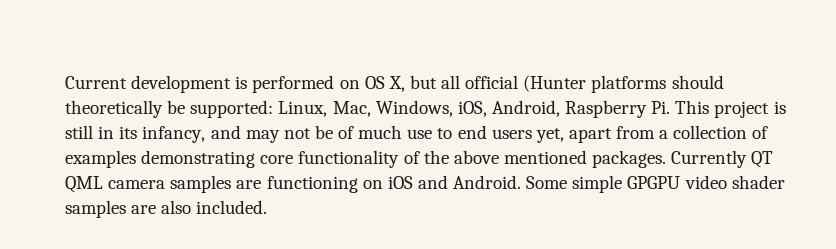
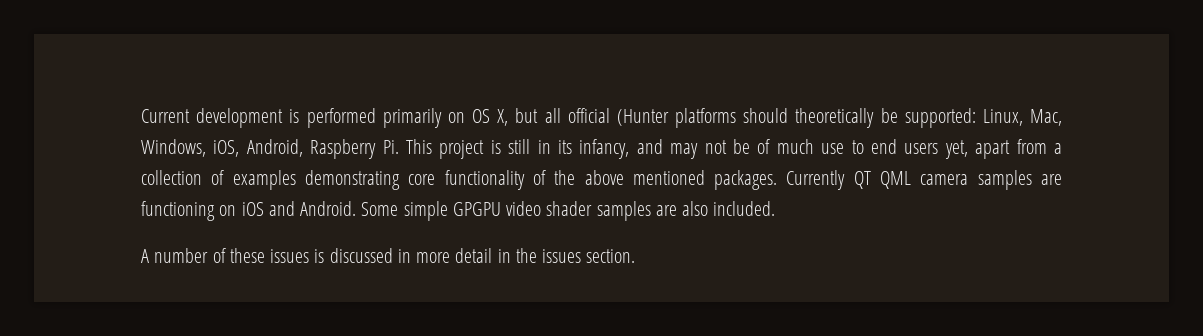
(335, 84) none -> [382,108,442,128] primarily
(268, 207) none -> [141,248,636,263] // A number of these issues is discussed in more detail in the issues section.

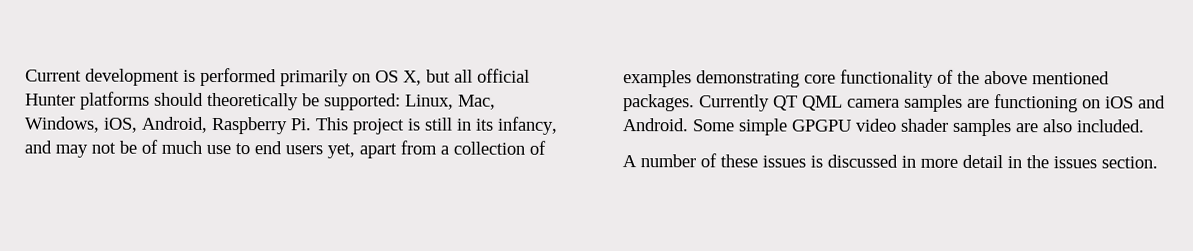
[616,109,669,126] (Hunter -> [25,93,76,106] Hunter

